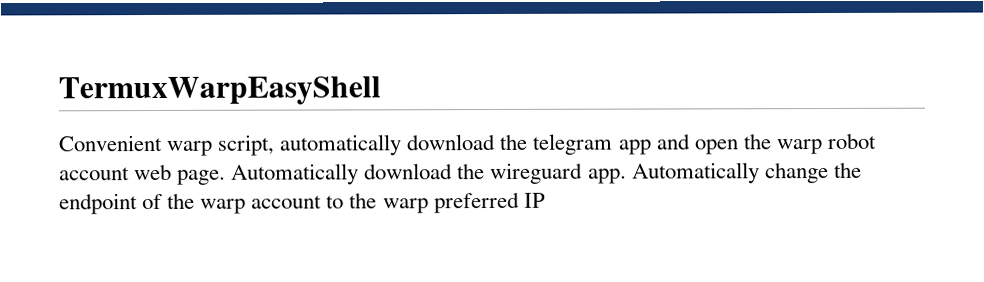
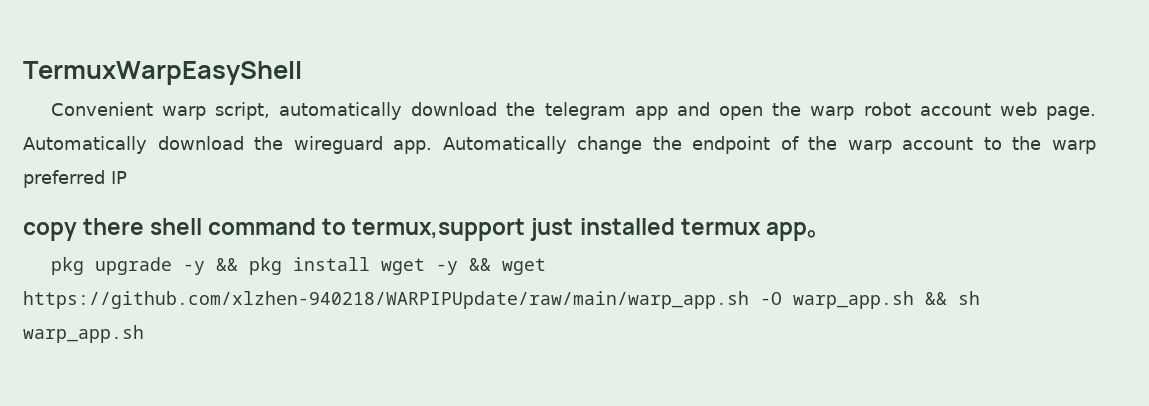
(546, 200) none -> [23,218,830,241] [50,257,546,275] [23,291,980,309] [23,325,144,343] // copy there shell command to termux,support just installed termux app。 // pkg upgrade -y && pkg install wget -y && wget https://github.com/xlzhen-940218/WARPIPUpdate/raw/main/warp_app.sh -O warp_app.sh && sh warp_app.sh

